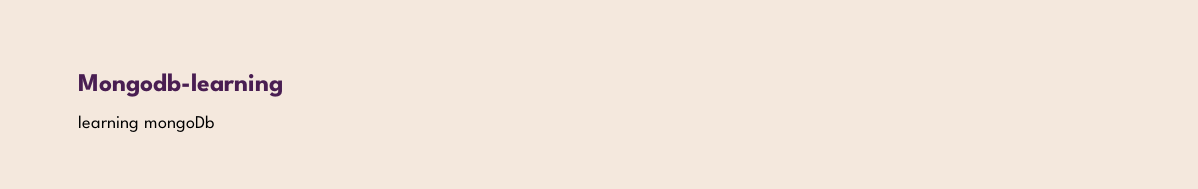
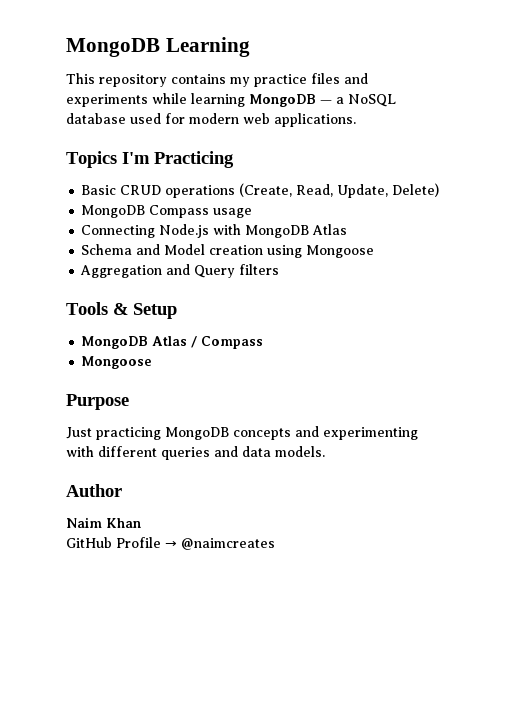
[78,73,283,97] [78,115,214,132] Mongodb-learning // learning mongoDb -> [66,37,250,57] [66,73,368,87] [66,93,396,107] [66,113,356,127] [66,151,234,168] [81,183,440,198] [81,205,253,218] [81,224,348,238] [81,244,375,258] [80,264,280,278] [66,302,177,319] [81,336,264,349] [81,356,153,369] [66,394,129,410] [66,426,418,440] [66,446,325,460] [66,484,122,497] [66,517,141,528] [66,537,275,550] MongoDB Learning // This repository contains my practice files and experiments while learning MongoDB — a NoSQL database used for modern web applications. // Topics I'm Practicing // Basic CRUD operations (Create, Read, Update, Delete) // MongoDB Compass usage // Connecting Node.js with MongoDB Atlas // Schema and Model creation using Mongoose // Aggregation and Query filters // Tools & Setup // MongoDB Atlas / Compass // Mongoose // Purpose // Just practicing MongoDB concepts and experimenting with different queries and data models. // Author // Naim Khan // GitHub Profile → @naimcreates

